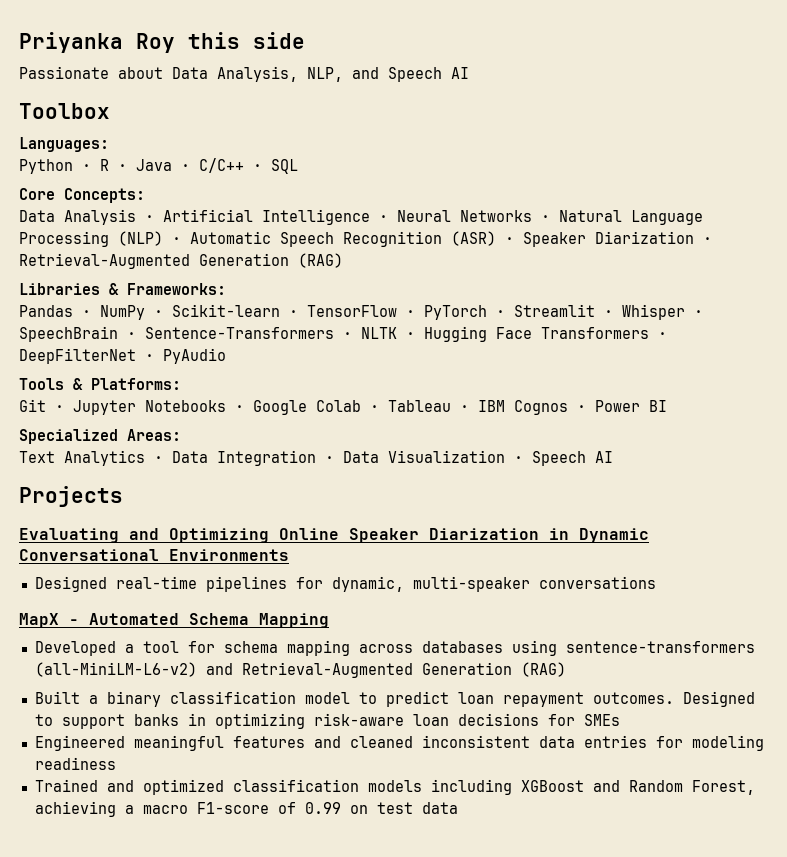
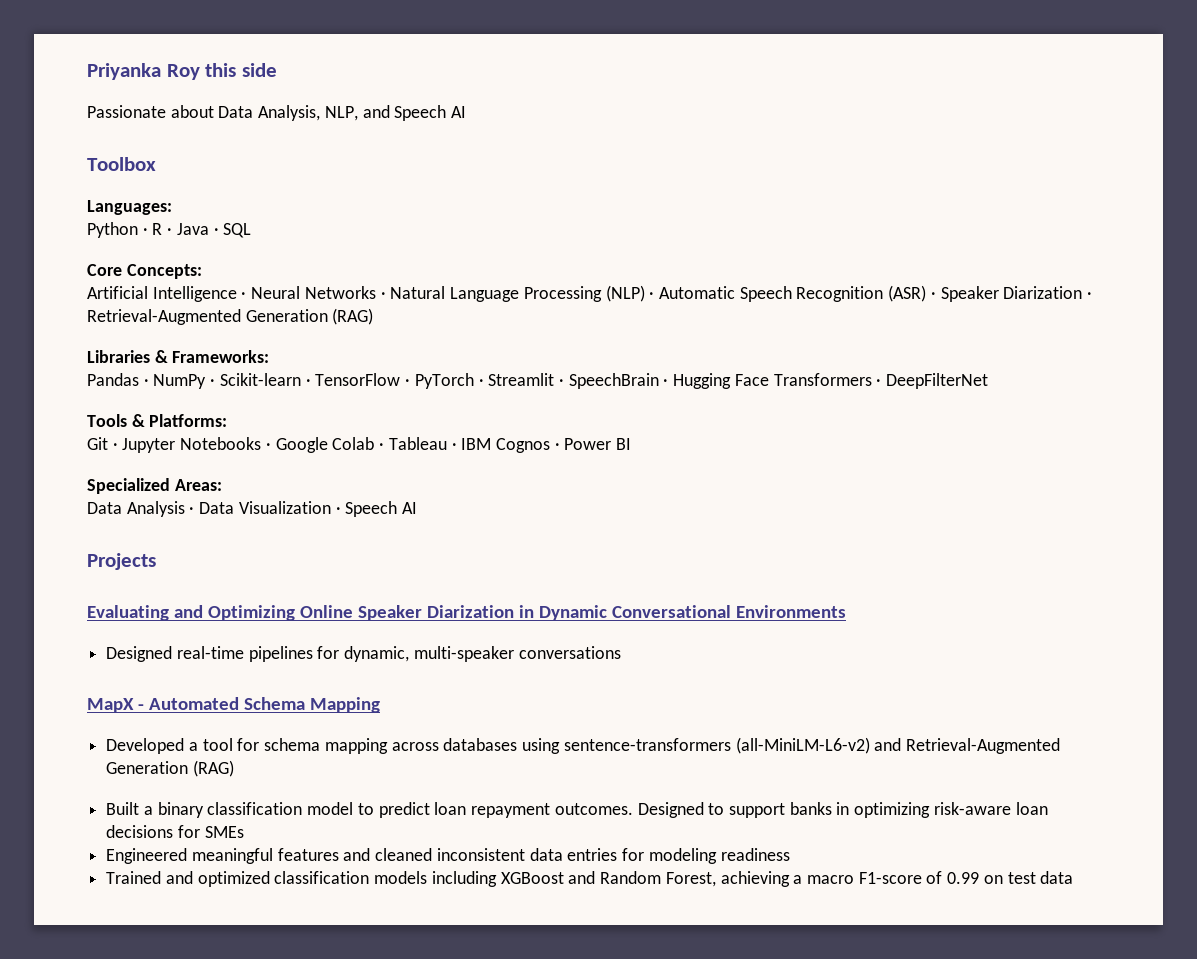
[199,158,262,173] C/C++ · -> (219, 231) none
[19,209,154,225] Data Analysis · -> (202, 271) none
[622,304,703,320] [19,326,397,342] Whisper · SpeechBrain · Sentence-Transformers · NLTK -> [568,373,659,389] SpeechBrain
[145,348,226,364] · PyAudio -> (989, 381) none
[19,450,316,466] Text Analytics · Data Integration -> [87,501,185,517] Data Analysis

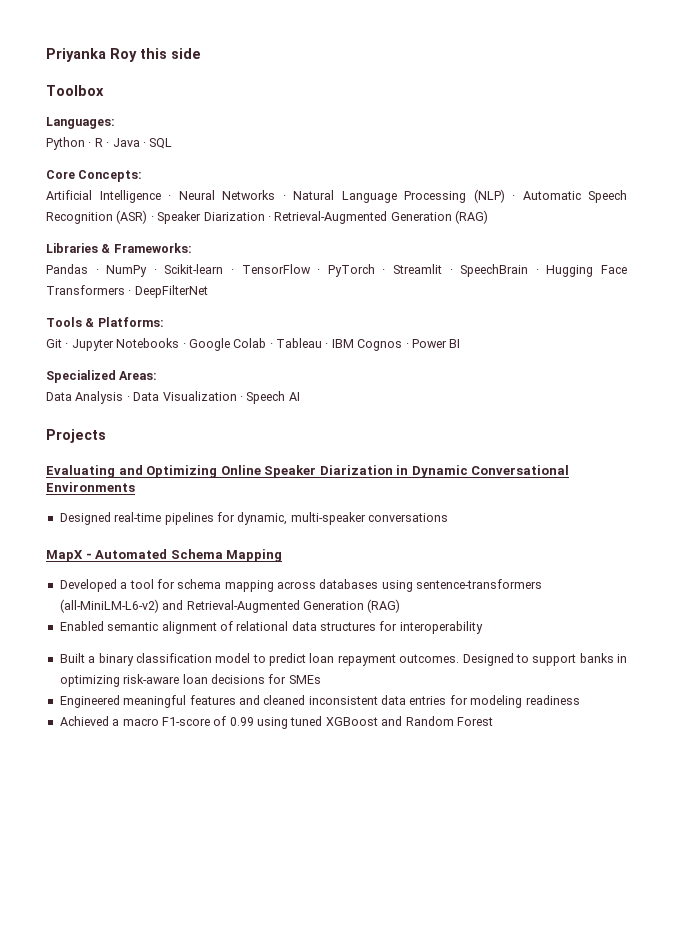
[87,105,467,121] // Passionate about Data Analysis, NLP, and Speech AI -> (201, 53) none
(234, 768) none -> [59,621,483,634] // Enabled semantic alignment of relational data structures for interoperability
[106,871,790,887] Trained and optimized classification models including XGBoost and Random Forest, achieving -> [59,716,109,726] Achieved
[983,871,1074,884] on test data -> [257,716,493,729] using tuned XGBoost and Random Forest

